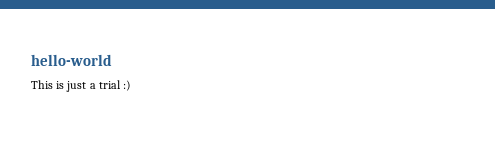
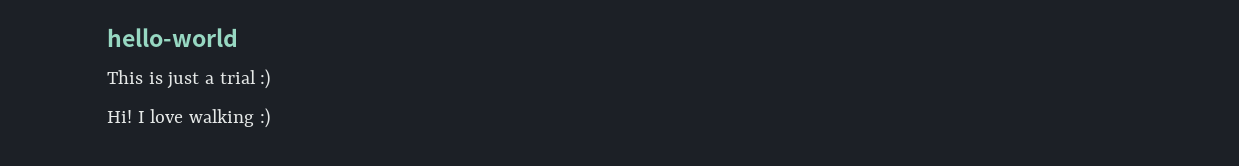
(132, 85) none -> [107,108,270,128] // Hi! I love walking :)

